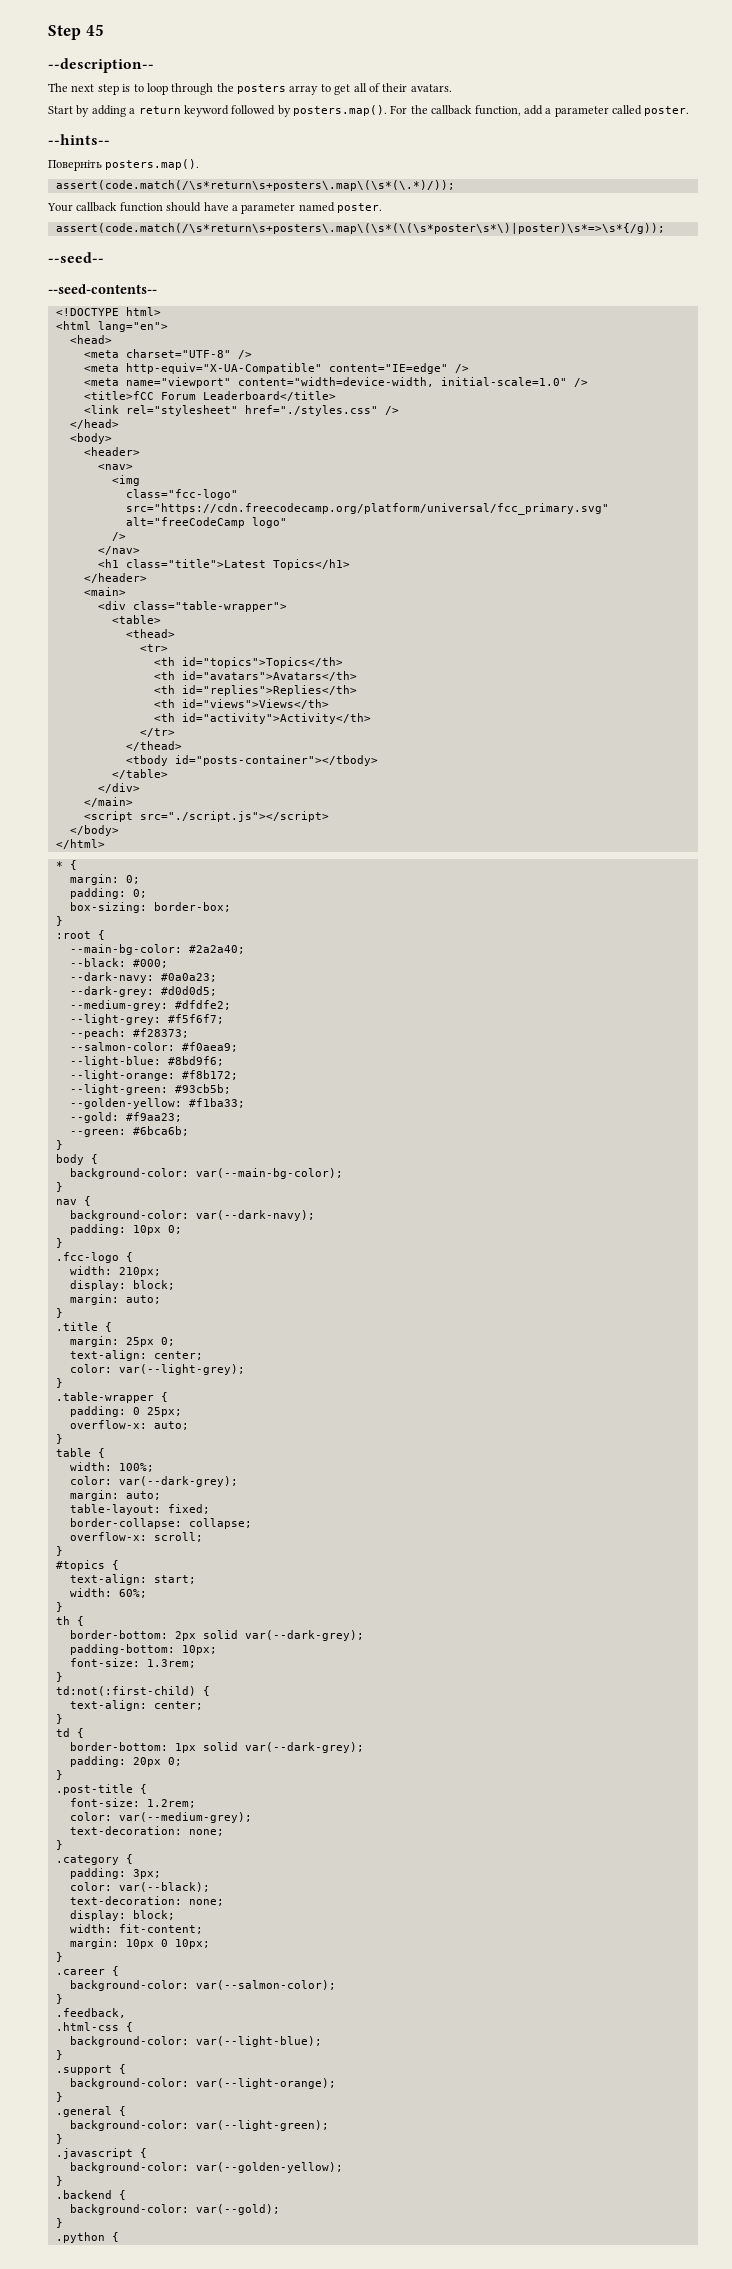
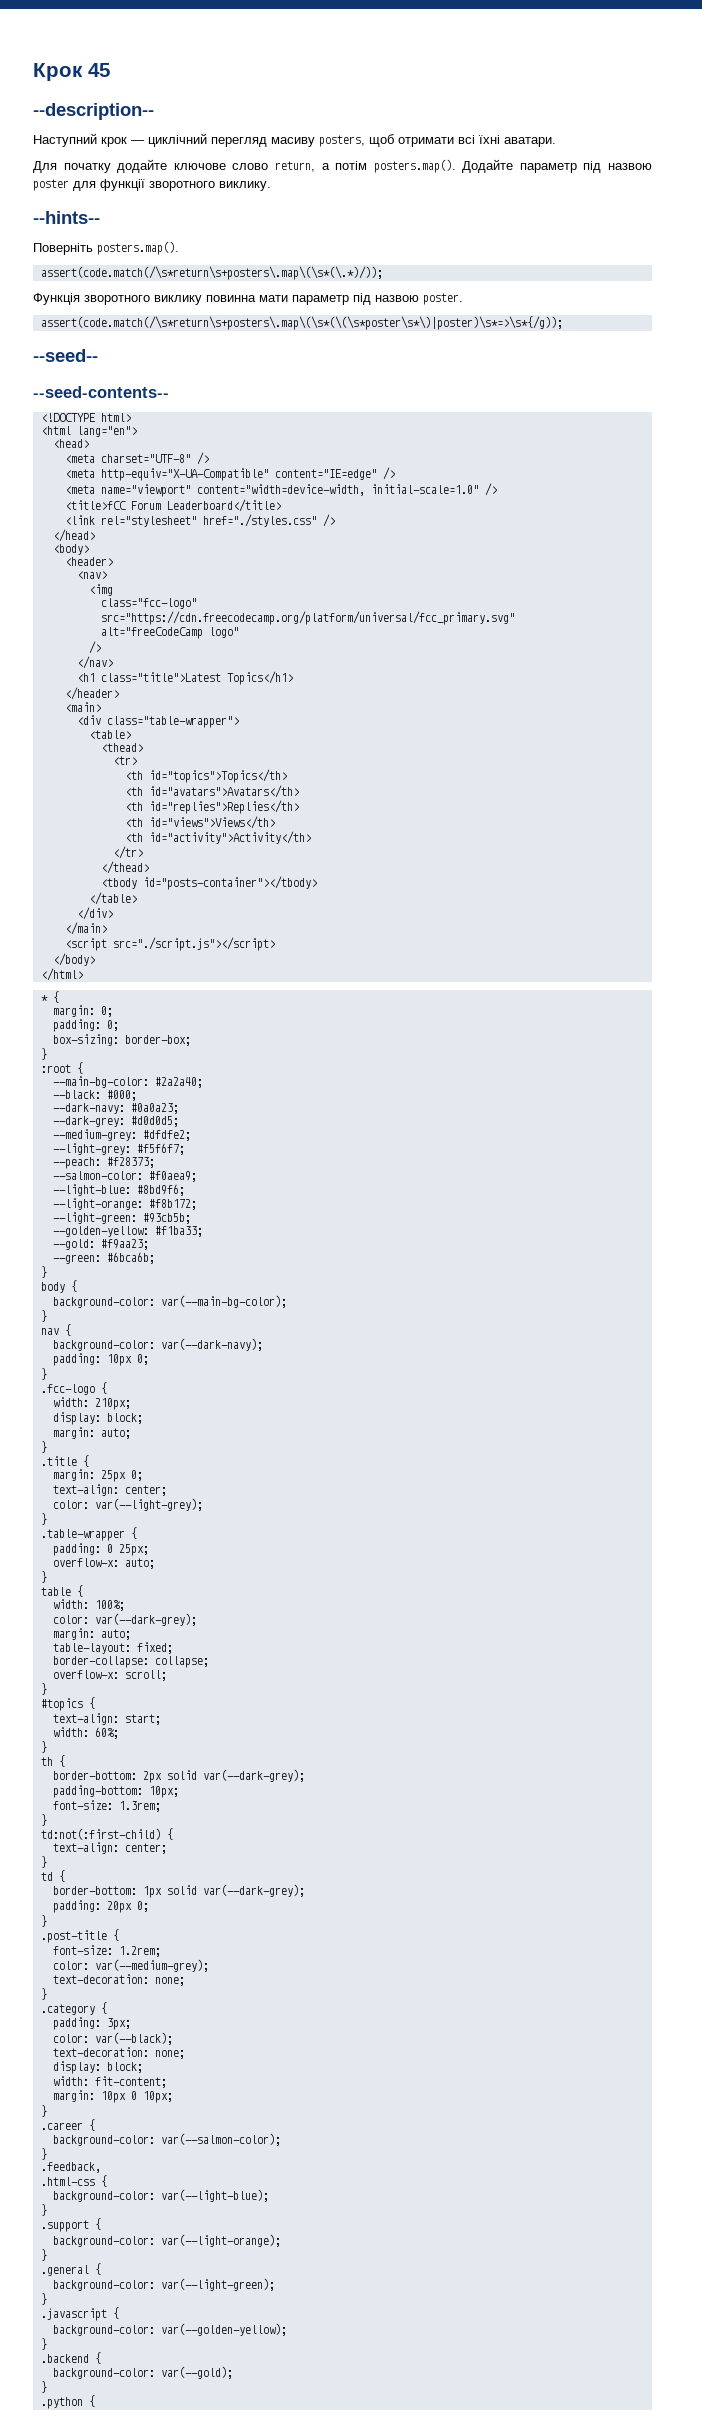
[48,25,81,40] Step -> [33,63,83,81] Крок
[48,83,452,95] [48,105,690,117] [48,134,110,145] [48,159,200,171] [55,180,455,191] [47,202,335,214] The next step is to loop through the posters array to get all of their avatars. // Start by adding a return keyword followed by posters.map(). For the callback function, add a parameter called poster. // --hints-- // Поверніть posters.map(). // assert(code.match(/\s*return\s+posters\.map\(\s*(\.*)/)); // Your callback function should have a parameter named -> [33,133,556,147] [33,159,652,173] [33,179,271,191] [33,211,100,224] [33,241,179,255] [40,266,383,280] [33,293,419,305] Наступний крок — циклічний перегляд масиву posters, щоб отримати всі їхні аватари. // Для початку додайте ключове слово return, а потім posters.map(). Додайте параметр під назвою poster для функції зворотного виклику. // --hints-- // Поверніть posters.map(). // assert(code.match(/\s*return\s+posters\.map\(\s*(\.*)/)); // Функція зворотного виклику повинна мати параметр під назвою

